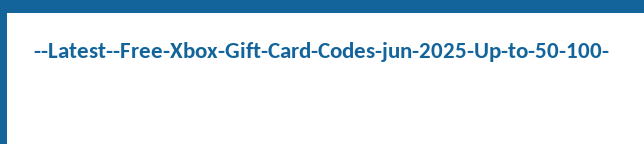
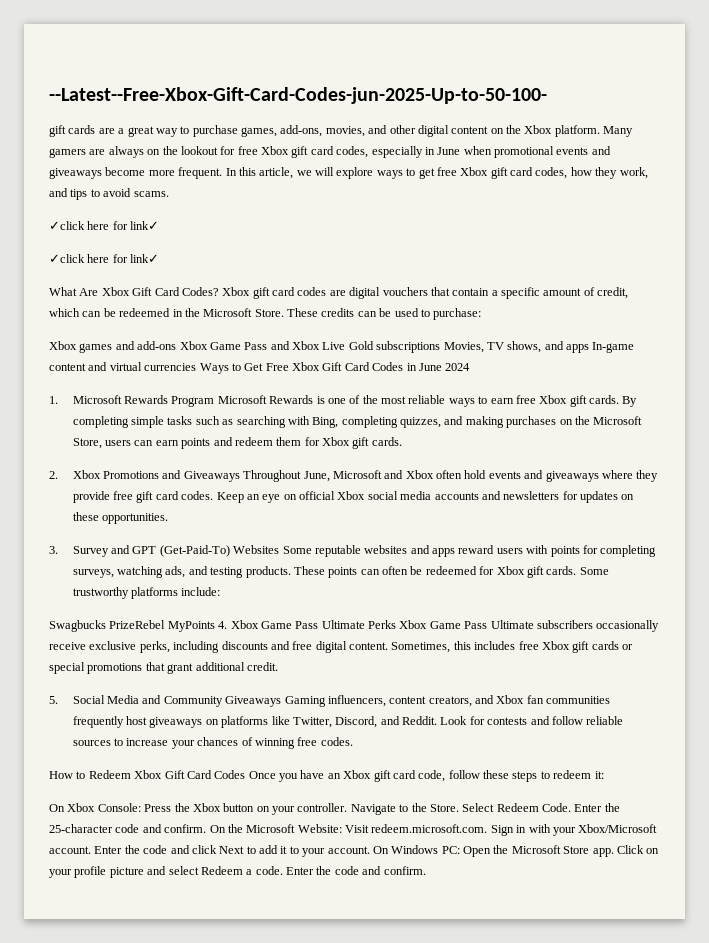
(609, 52) none -> [49,125,634,137] [49,146,611,158] [49,167,648,179] [49,188,169,200] [49,221,160,230] [49,254,160,263] [49,287,629,299] [49,308,482,320] [49,341,635,353] [49,362,471,374] [49,395,638,407] [72,416,643,428] [72,437,402,449] [49,470,659,482] [72,491,635,503] [72,512,169,524] [49,545,657,557] [72,566,609,578] [72,587,221,599] [49,620,660,632] [49,641,633,653] [49,662,278,674] [49,695,611,707] [72,716,624,728] [72,737,353,749] [49,770,604,782] [49,803,620,815] [49,824,658,836] [49,845,660,857] [49,866,426,878] // gift cards are a great way to purchase games, add-ons, movies, and other digital content on the Xbox platform. Many gamers are always on the lookout for free Xbox gift card codes, especially in June when promotional events and giveaways become more frequent. In this article, we will explore ways to get free Xbox gift card codes, how they work, and tips to avoid scams. // ✓click here for link✓ // ✓click here for link✓ // What Are Xbox Gift Card Codes? Xbox gift card codes are digital vouchers that contain a specific amount of credit, which can be redeemed in the Microsoft Store. These credits can be used to purchase: // Xbox games and add-ons Xbox Game Pass and Xbox Live Gold subscriptions Movies, TV shows, and apps In-game content and virtual currencies Ways to Get Free Xbox Gift Card Codes in June 2024 // 1. Microsoft Rewards Program Microsoft Rewards is one of the most reliable ways to earn free Xbox gift cards. By completing simple tasks such as searching with Bing, completing quizzes, and making purchases on the Microsoft Store, users can earn points and redeem them for Xbox gift cards. // 2. Xbox Promotions and Giveaways Throughout June, Microsoft and Xbox often hold events and giveaways where they provide free gift card codes. Keep an eye on official Xbox social media accounts and newsletters for updates on these opportunities. // 3. Survey and GPT (Get-Paid-To) Websites Some reputable websites and apps reward users with points for completing surveys, watching ads, and testing products. These points can often be redeemed for Xbox gift cards. Some trustworthy platforms include: // Swagbucks PrizeRebel MyPoints 4. Xbox Game Pass Ultimate Perks Xbox Game Pass Ultimate subscribers occasionally receive exclusive perks, including discounts and free digital content. Sometimes, this includes free Xbox gift cards or special promotions that grant additional credit. // 5. Social Media and Community Giveaways Gaming influencers, content creators, and Xbox fan communities frequently host giveaways on platforms like Twitter, Discord, and Reddit. Look for contests and follow reliable sources to increase your chances of winning free codes. // How to Redeem Xbox Gift Card Codes Once you have an Xbox gift card code, follow these steps to redeem it: // On Xbox Console: Press the Xbox button on your controller. Navigate to the Store. Select Redeem Code. Enter the 25-character code and confirm. On the Microsoft Website: Visit redeem.microsoft.com. Sign in with your Xbox/Microsoft account. Enter the code and click Next to add it to your account. On Windows PC: Open the Microsoft Store app. Click on your profile picture and select Redeem a code. Enter the code and confirm.

